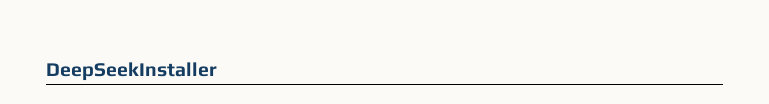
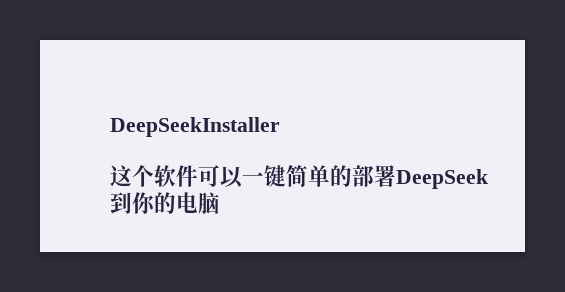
(217, 71) none -> [110,165,488,189] [110,192,220,214] // 这个软件可以一键简单的部署DeepSeek到你的电脑

